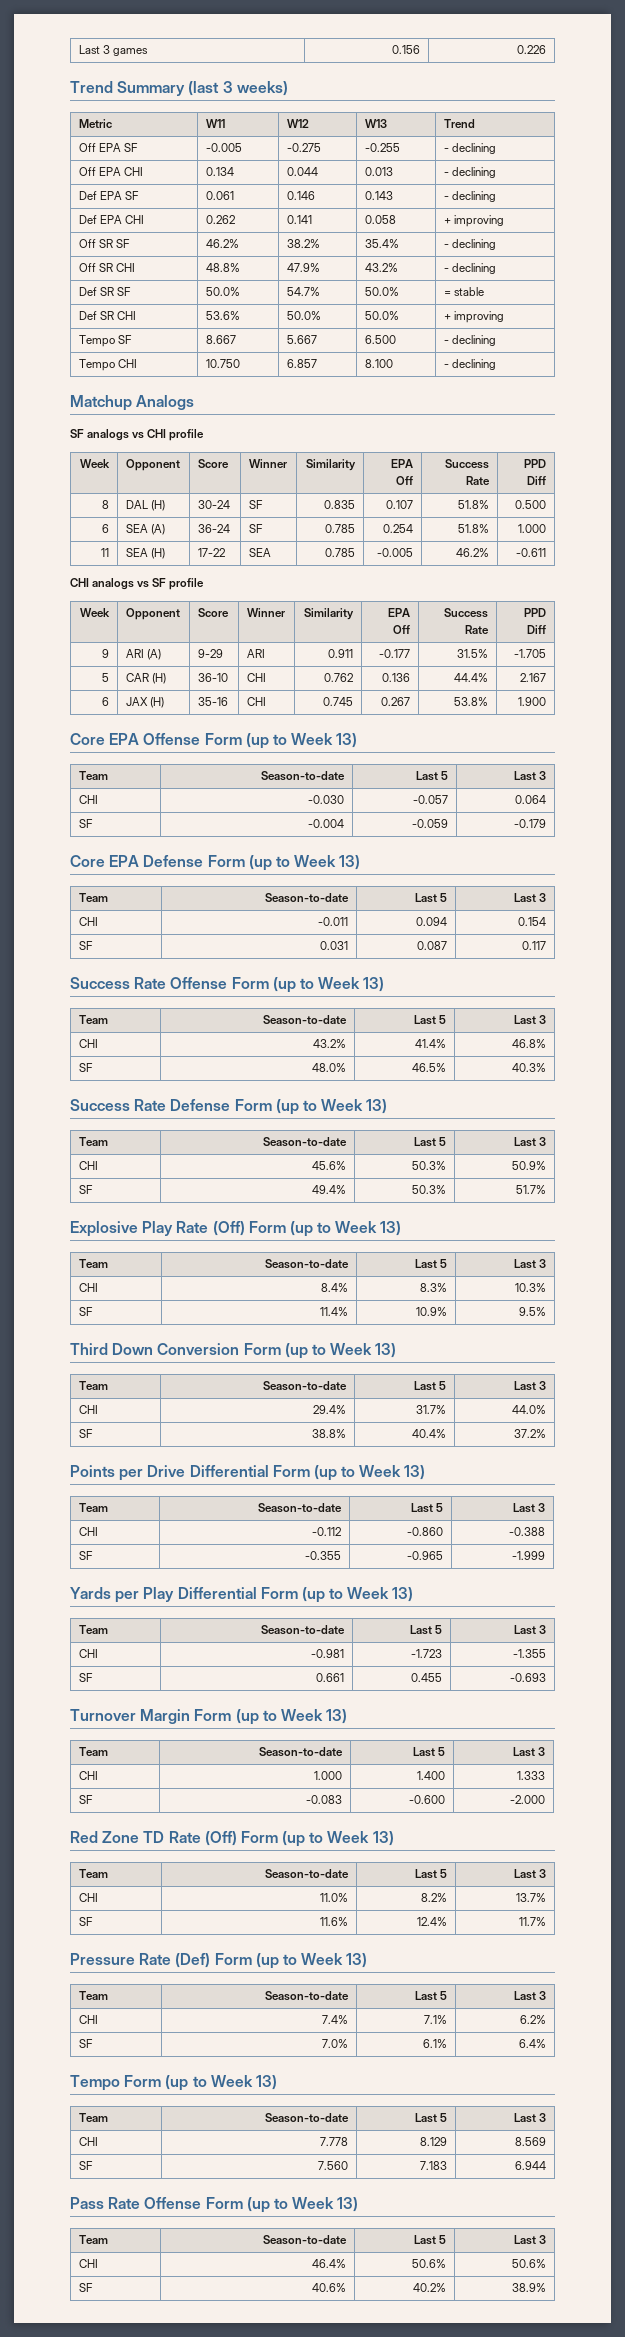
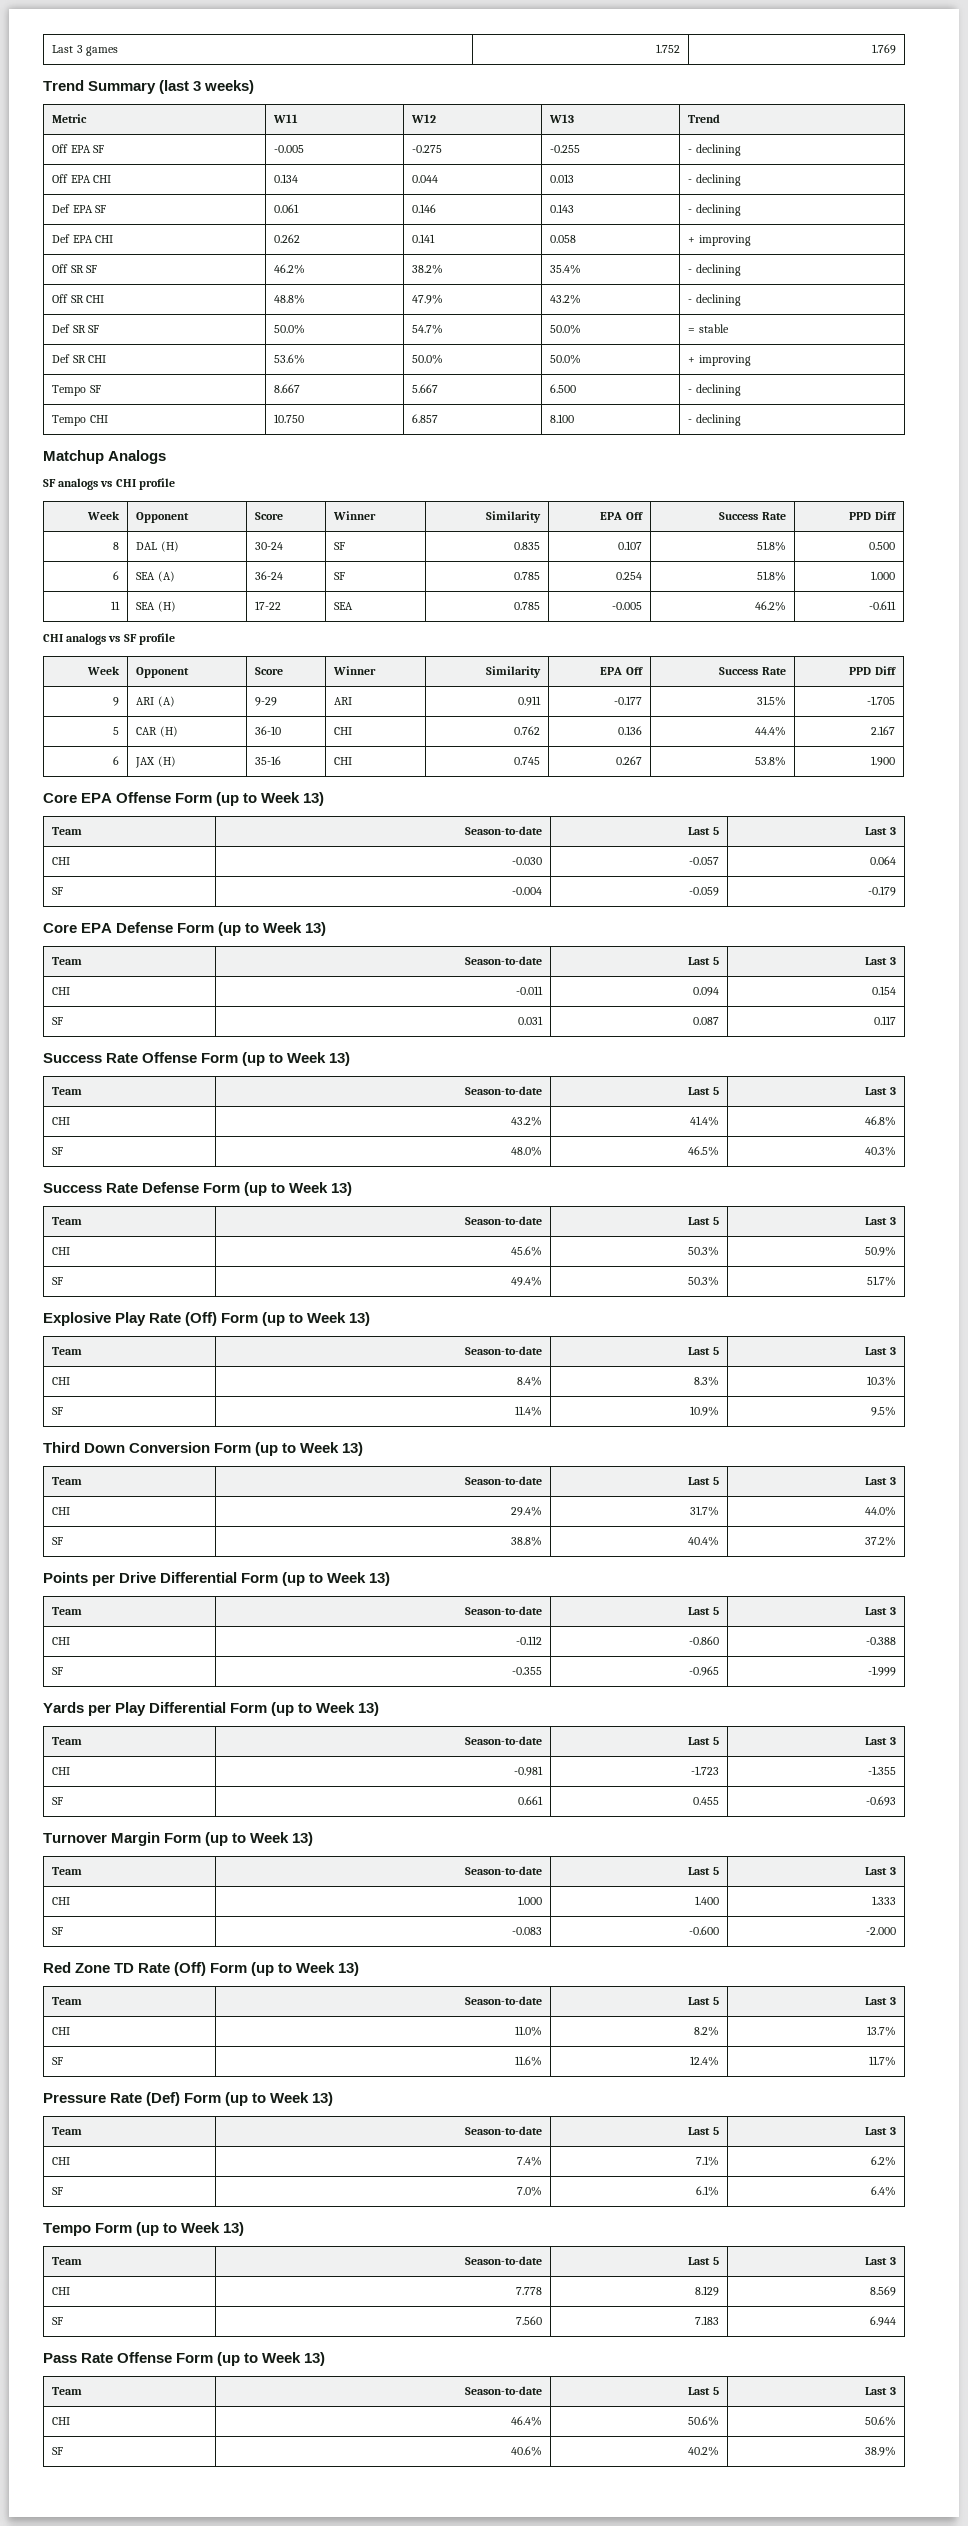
[392,45,421,54] [517,45,547,54] 0.156 | 0.226 -> [655,44,680,53] [871,44,896,54] 1.752 | 1.769

